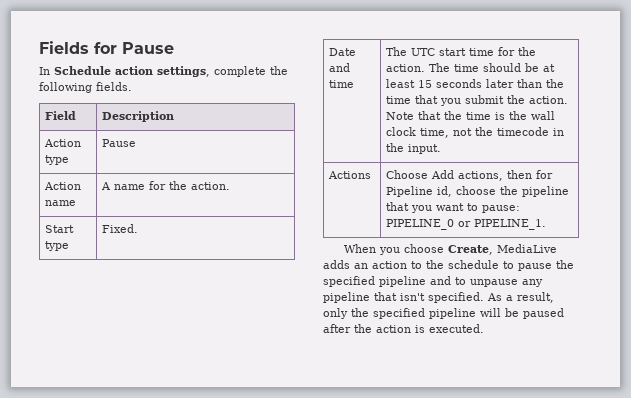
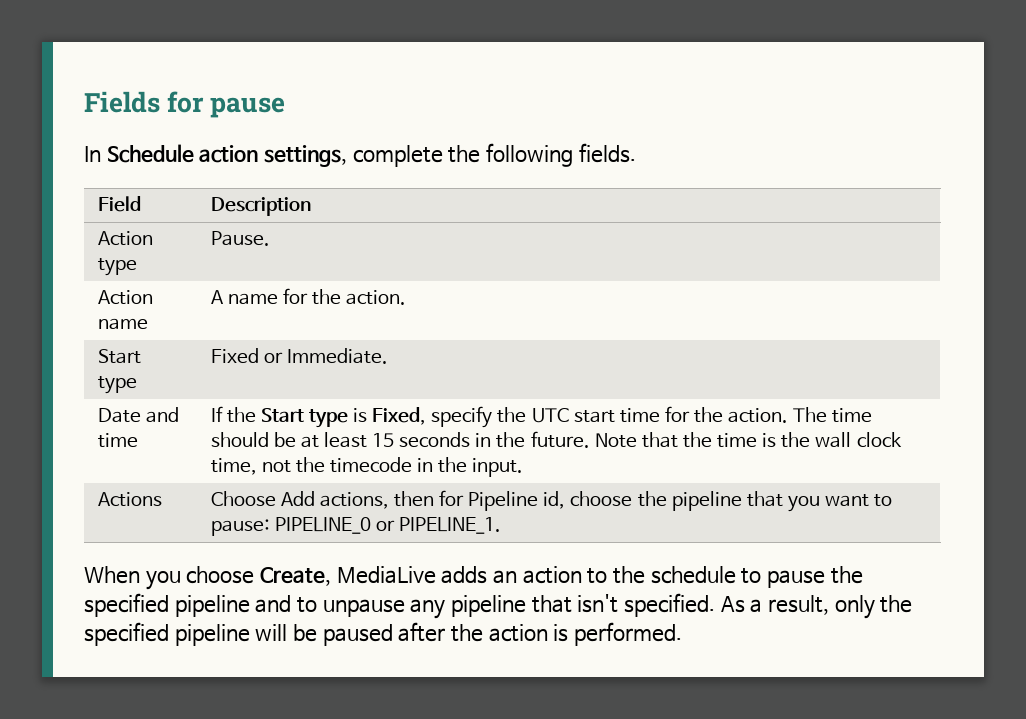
[122,42,174,54] Pause -> [210,97,286,118] pause
[102,139,137,147] Pause -> [210,231,270,246] Pause.
[102,224,139,233] Fixed. -> [210,348,388,364] Fixed or Immediate.
[386,47,408,56] The -> [210,406,527,428] If the Start type is Fixed, specify the
[486,79,565,88] [386,95,569,106] later than the time that you submit the action. -> [475,431,590,448] in the future.
[429,324,484,333] executed. -> [574,622,683,646] performed.

